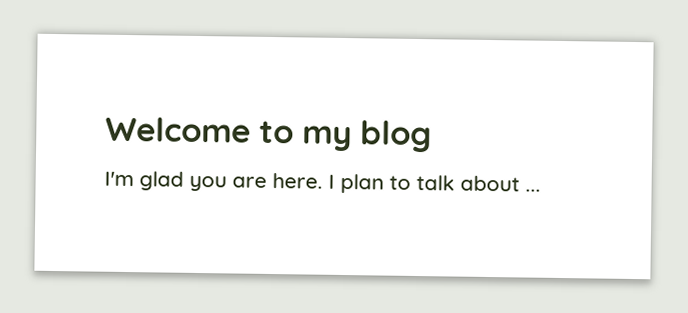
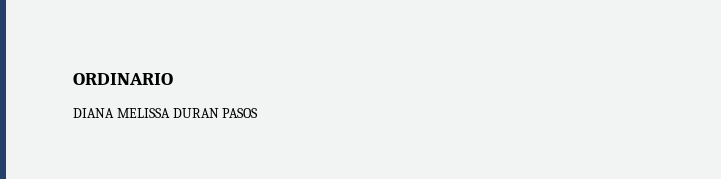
[105,116,432,153] [104,171,541,194] Welcome to my blog // I'm glad you are here. I plan to talk about ... -> [73,73,173,85] [73,108,259,118] ORDINARIO // DIANA MELISSA DURAN PASOS

